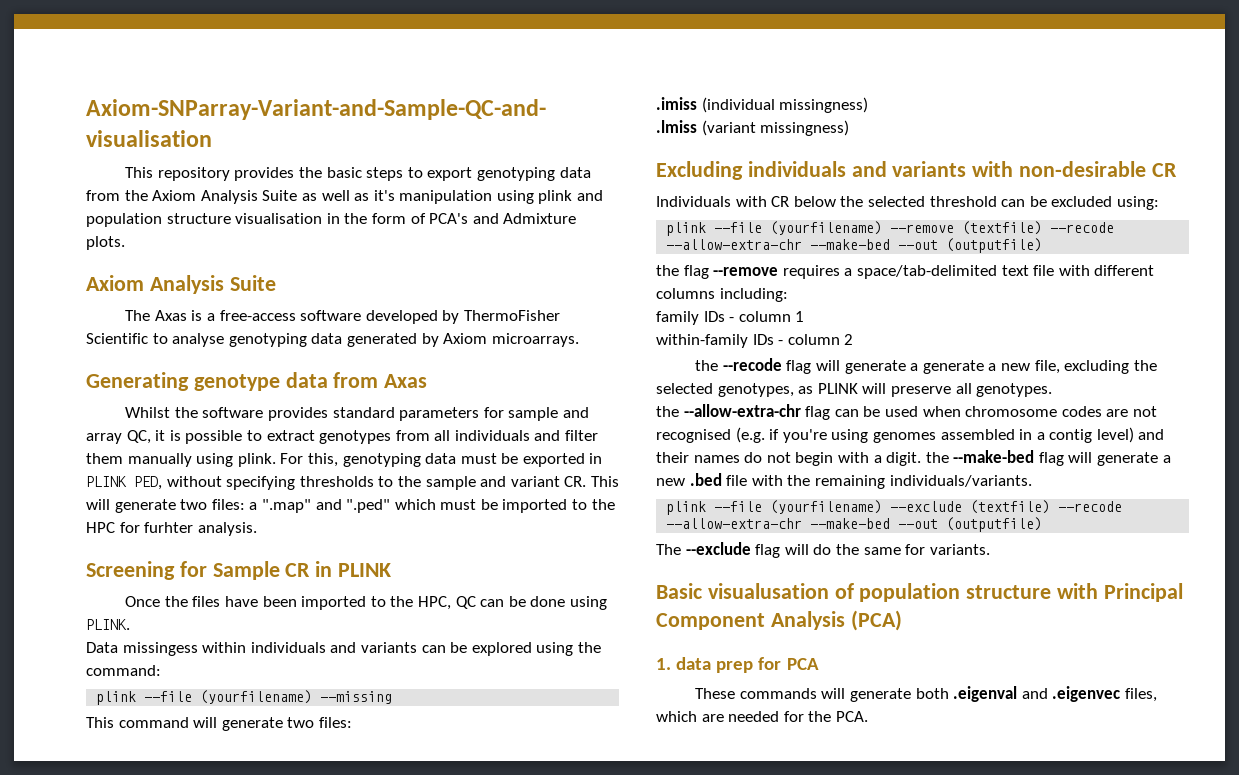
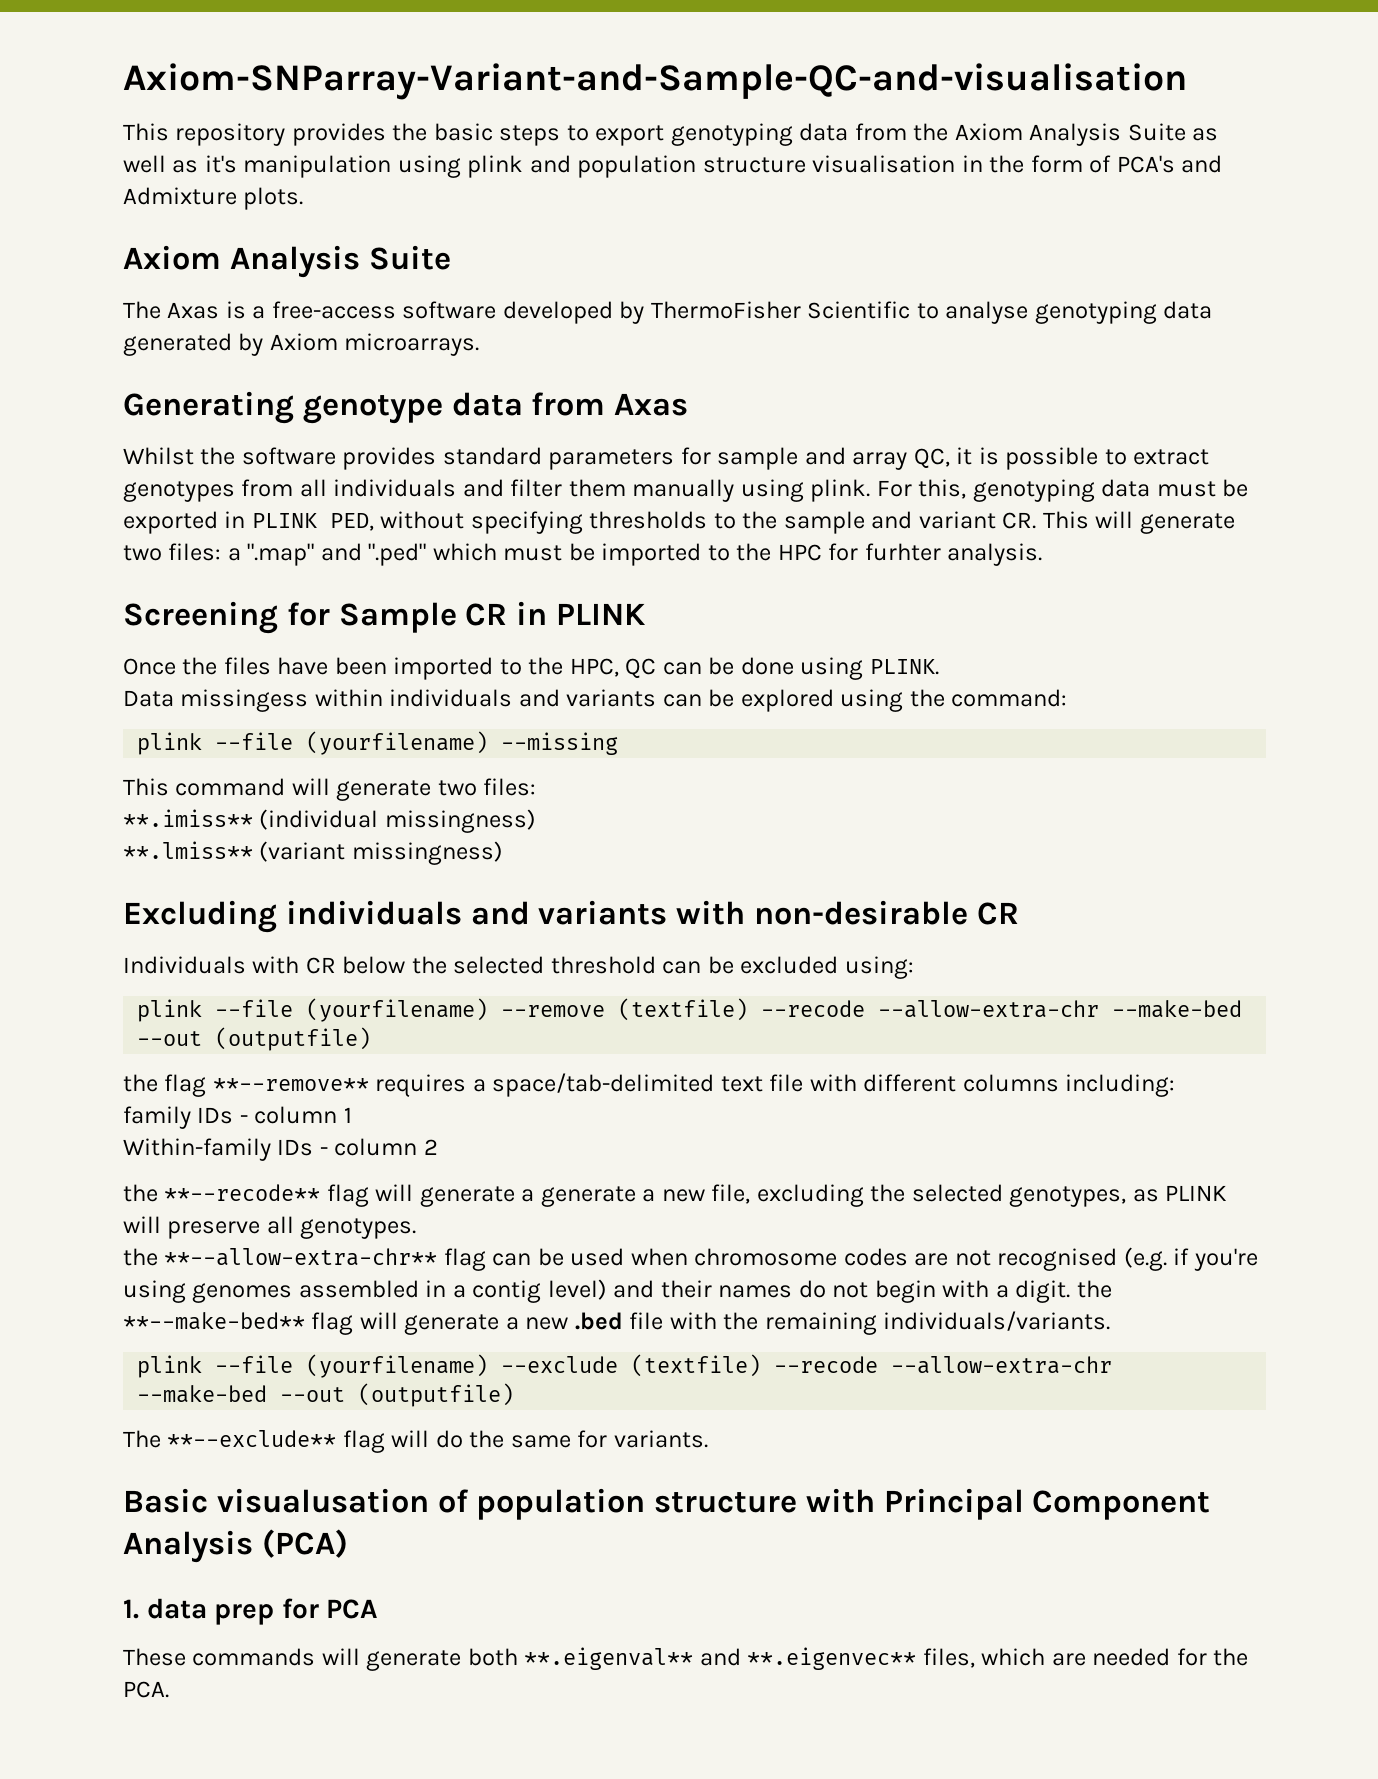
[656,97,697,110] .imiss -> [123,809,253,827] **.imiss**
[656,120,697,133] .lmiss -> [123,841,253,859] **.lmiss**
[713,267,779,276] --remove -> [212,1078,369,1091] **--remove**
[656,334,748,348] within-family -> [123,1138,271,1161] Within-family
[722,358,782,371] --recode -> [164,1184,321,1201] **--recode**
[683,404,801,417] --allow-extra-chr -> [164,1248,438,1266] **--allow-extra-chr**
[953,450,1035,463] --make-bed -> [123,1312,305,1330] **--make-bed**
[685,542,751,555] --exclude -> [167,1430,337,1447] **--exclude**
[953,686,1121,702] .eigenval and .eigenvec -> [524,1647,917,1670] **.eigenval** and **.eigenvec**

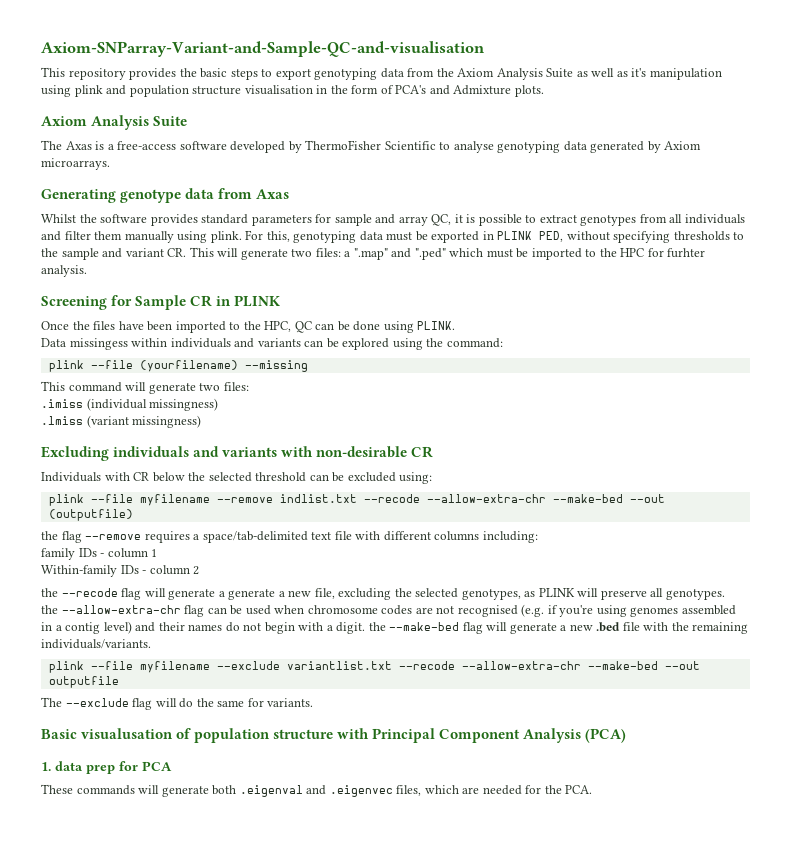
[123,809,253,827] **.imiss** -> [41,399,83,408] .imiss
[123,841,253,859] **.lmiss** -> [41,416,83,425] .lmiss
[306,998,749,1022] (yourfilename) --remove (textfile) -> [139,494,357,506] myfilename --remove indlist.txt
[212,1078,369,1091] **--remove** -> [85,534,142,540] --remove
[164,1184,321,1201] **--recode** -> [61,588,118,597] --recode
[164,1248,438,1266] **--allow-extra-chr** -> [61,605,181,614] --allow-extra-chr
[123,1312,305,1330] **--make-bed** -> [389,622,460,631] --make-bed
[306,1354,1113,1378] [137,1383,515,1407] [123,1430,337,1448] (yourfilename) --exclude (textfile) --recode --allow-extra-chr --make-bed --out (outputfile) // The **--exclude** -> [139,661,700,673] [48,676,119,688] [41,697,129,707] myfilename --exclude variantlist.txt --recode --allow-extra-chr --make-bed --out outputfile // The --exclude
[524,1647,917,1670] **.eigenval** and **.eigenvec** -> [239,785,393,797] .eigenval and .eigenvec

